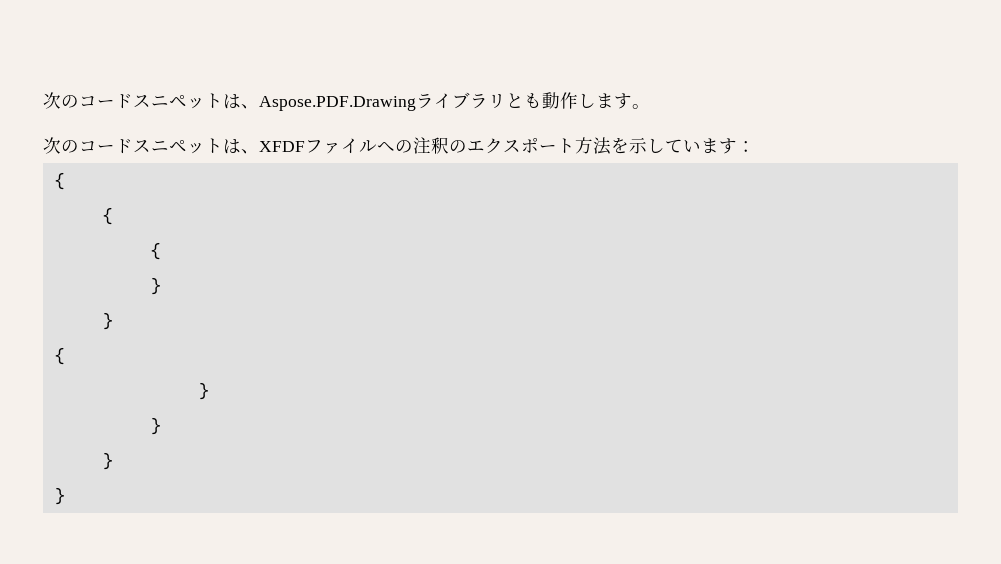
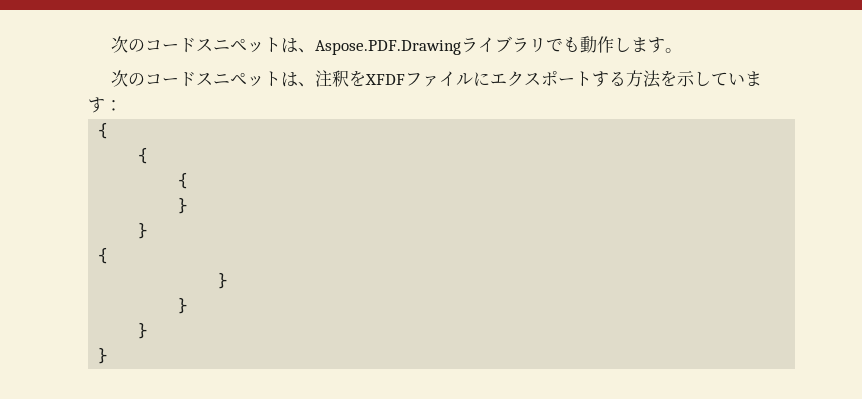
[506,93,524,108] と -> [546,38,564,52] で
(259, 151) none -> [315,70,367,87] 注釈を
[377,137,467,154] への注釈の -> [473,72,491,86] に
(575, 146) none -> [592,71,627,87] する

